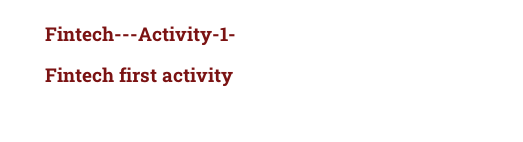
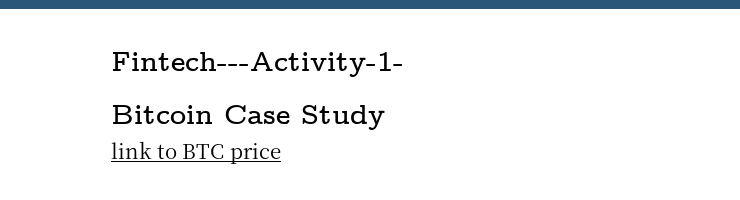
[45,67,234,87] Fintech first activity -> [111,105,385,130] [111,141,281,164] Bitcoin Case Study // link to BTC price

